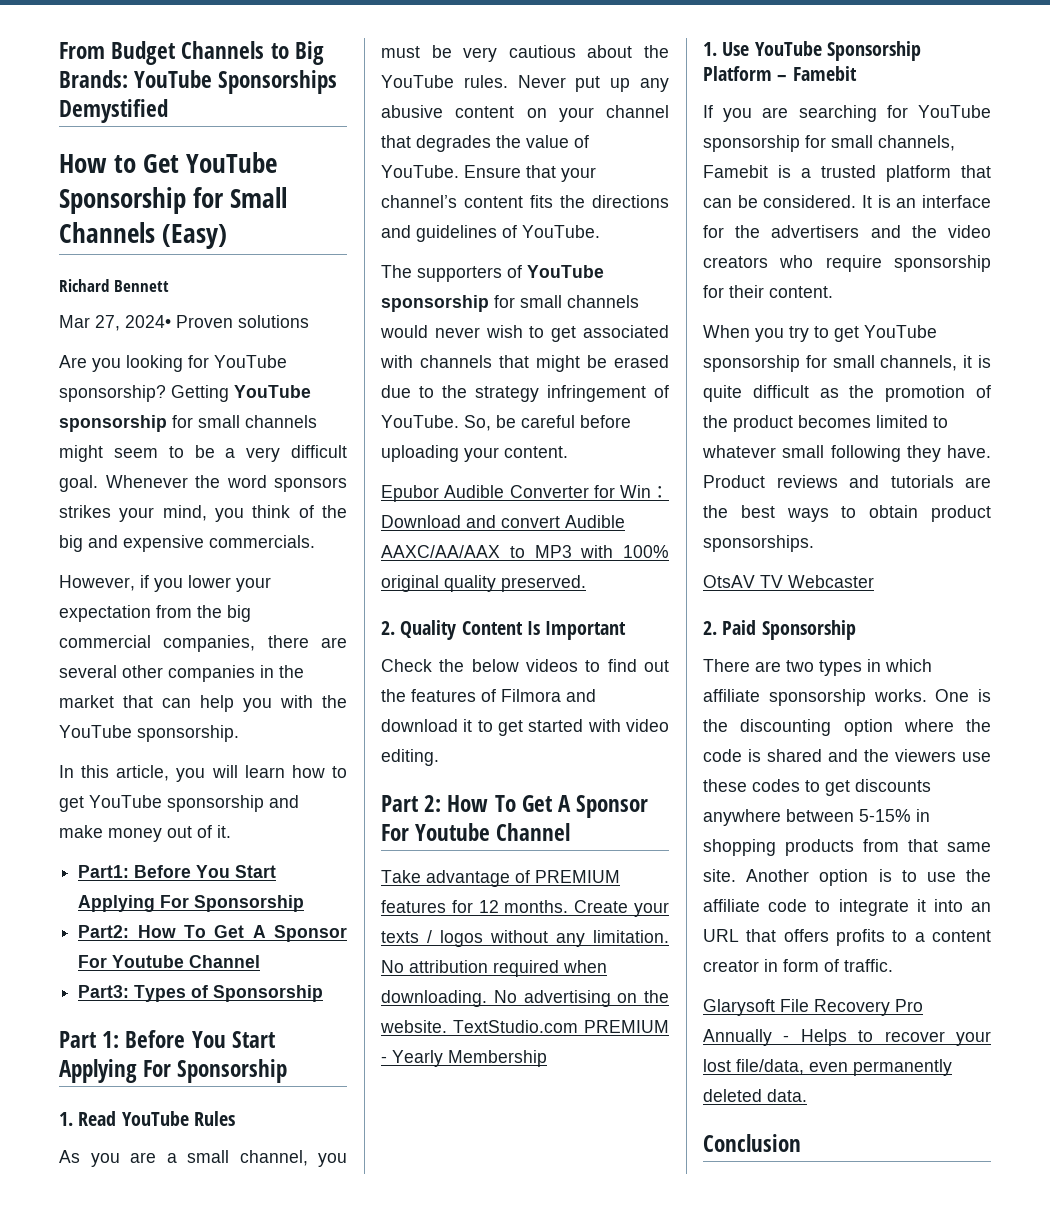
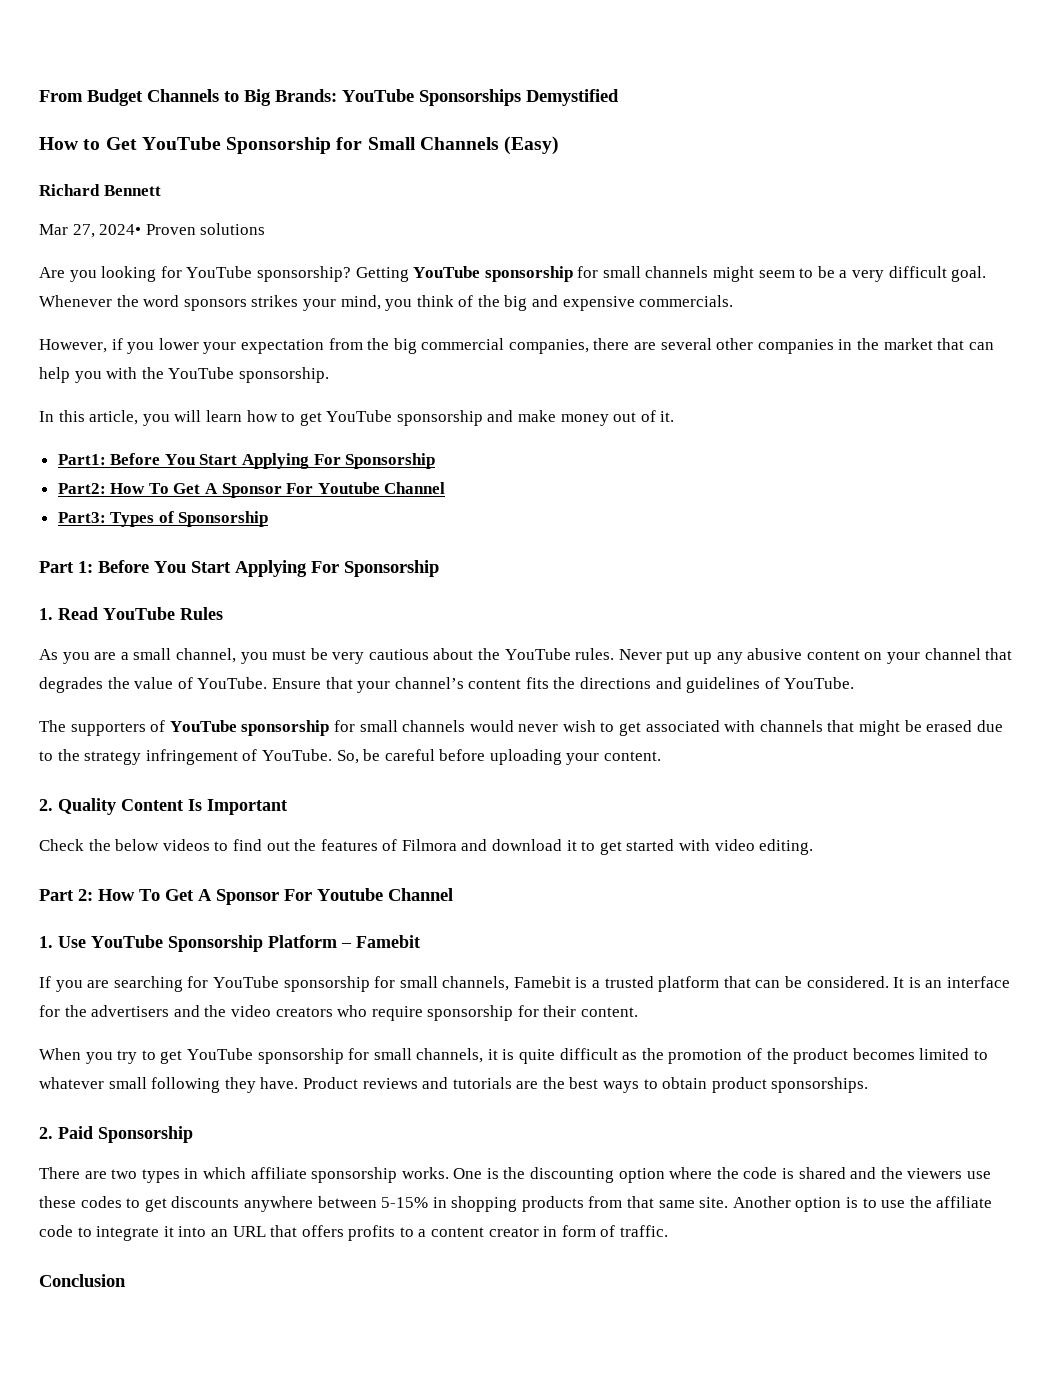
[381,485,669,502] [381,515,625,528] [381,545,669,558] [381,575,586,592] // Epubor Audible Converter for Win：Download and convert Audible AAXC/AA/AAX to MP3 with 100% original quality preserved. -> (662, 756) none
[381,870,620,887] [381,900,669,917] [381,930,669,947] [381,960,607,977] [381,990,669,1007] [380,1020,669,1033] [381,1050,547,1067] // Take advantage of PREMIUM features for 12 months. Create your texts / logos without any limitation. No attribution required when downloading. No advertising on the website. TextStudio.com PREMIUM - Yearly Membership -> (453, 894) none
[703,575,874,588] // OtsAV TV Webcaster -> (869, 1085) none
[703,999,923,1016] [703,1029,991,1046] [703,1059,952,1076] [703,1089,807,1102] // Glarysoft File Recovery Pro Annually - Helps to recover your lost file/data, even permanently deleted data. -> (669, 1231) none

